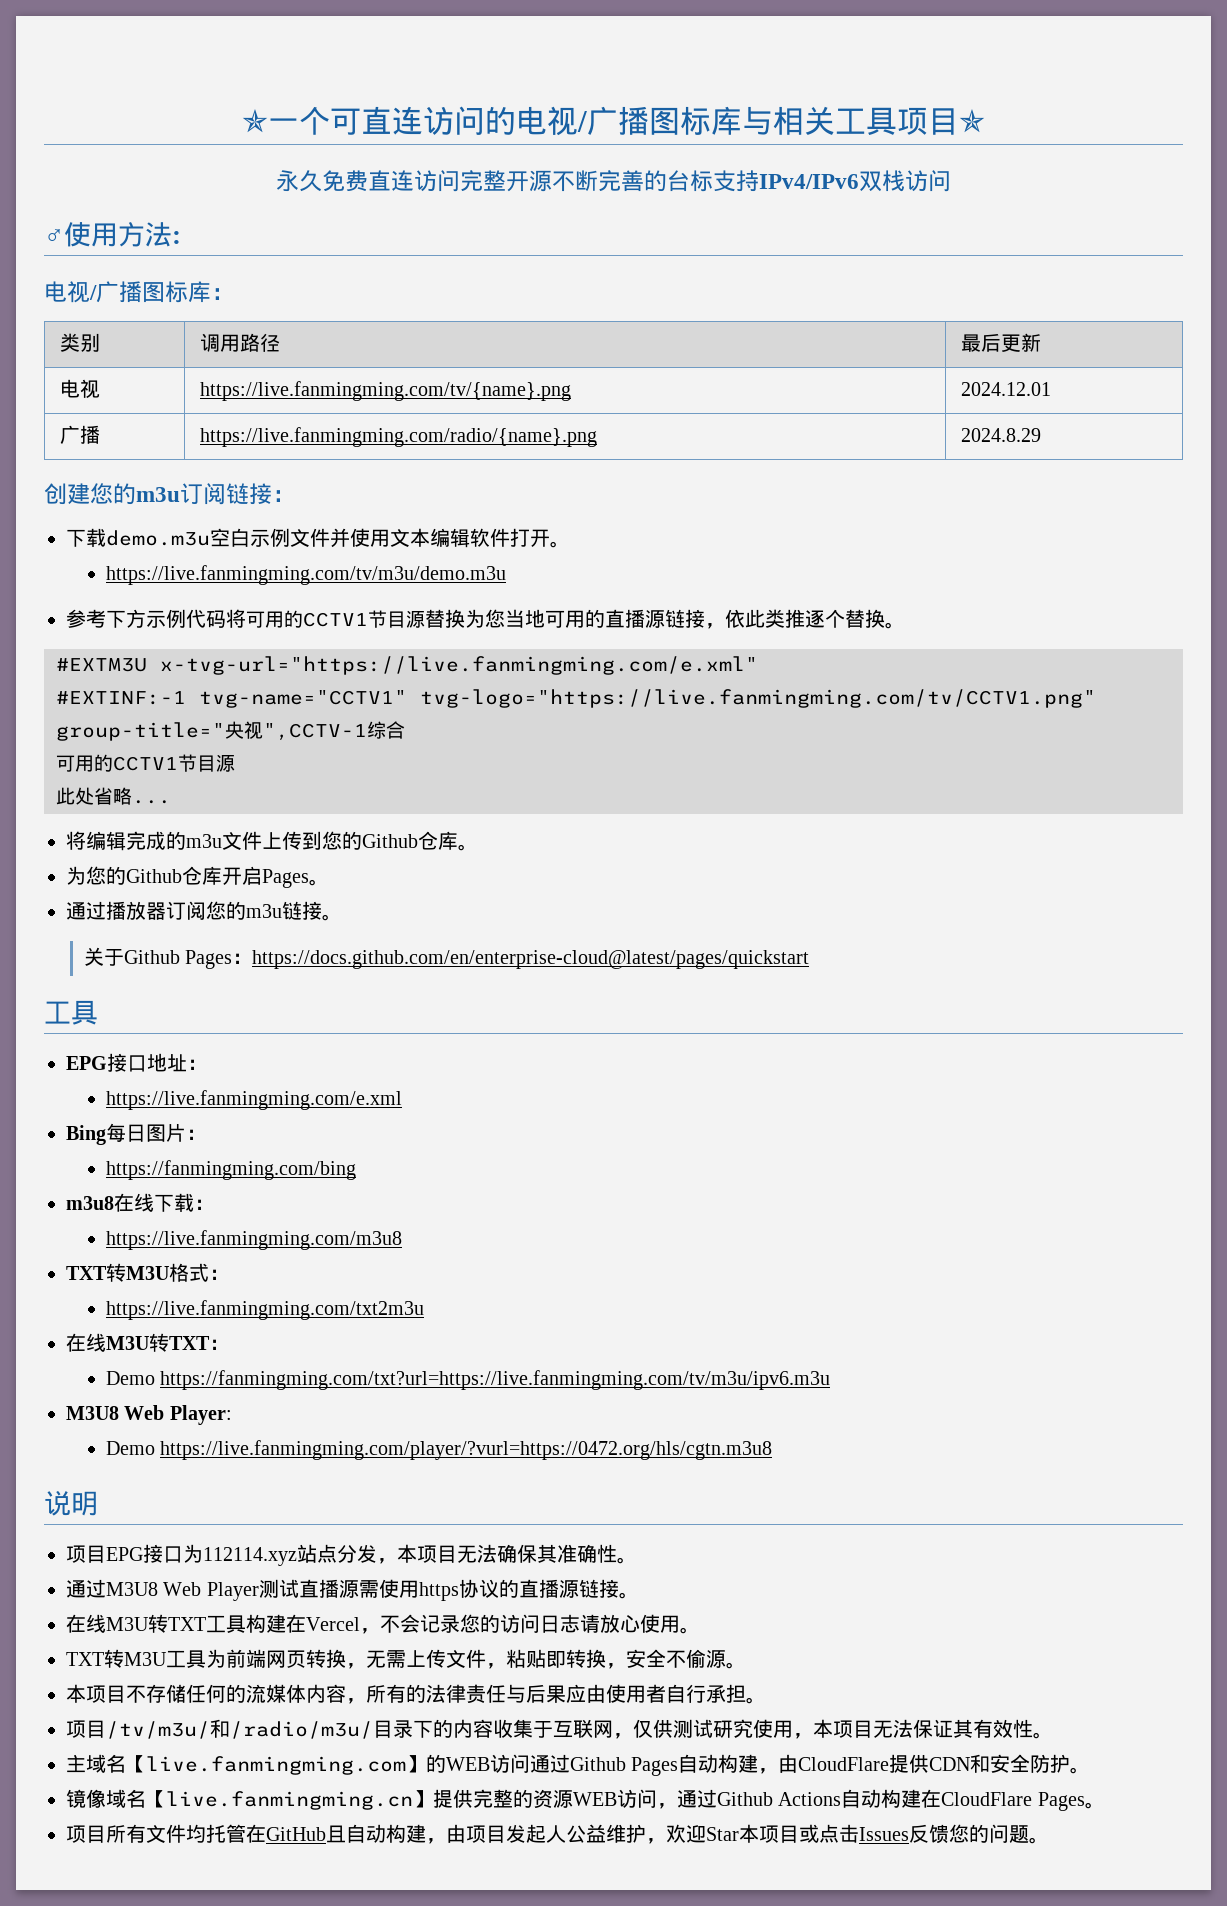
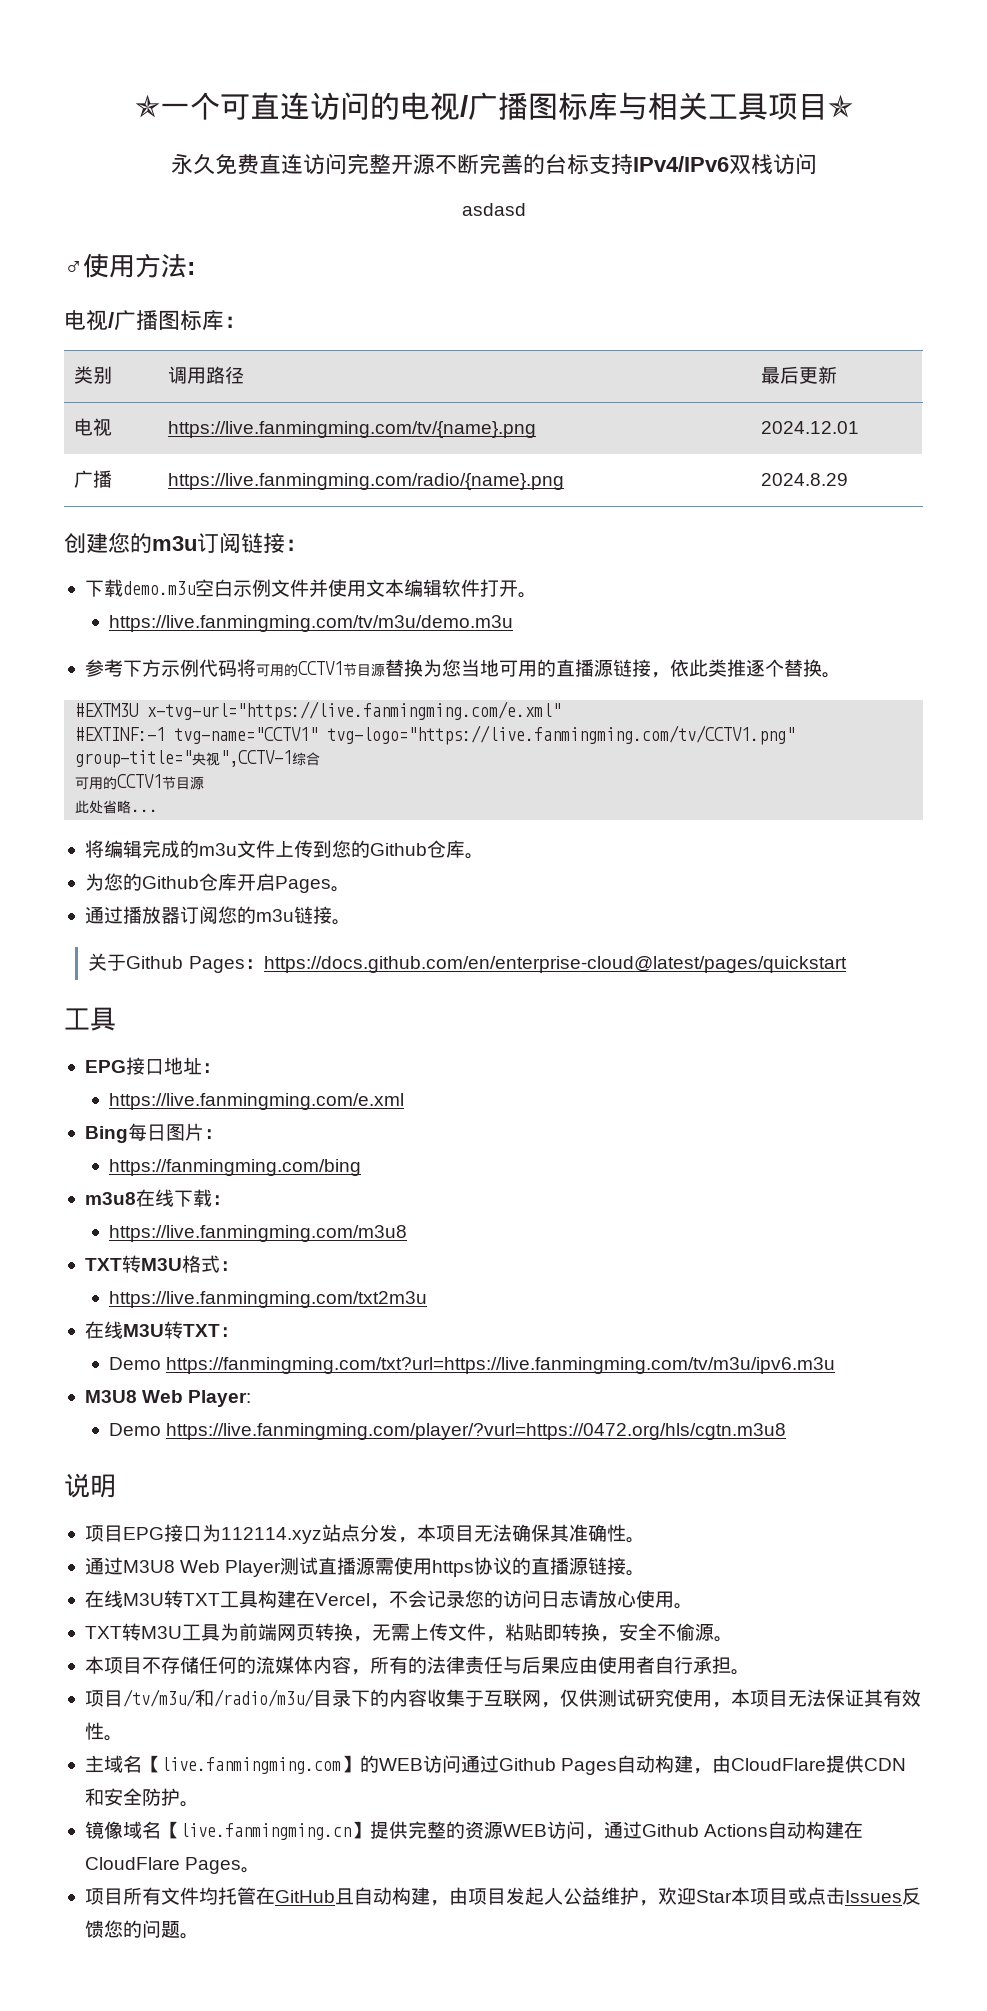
(951, 181) none -> [461,203,526,216] // asdasd

